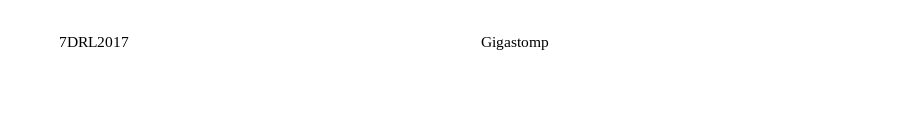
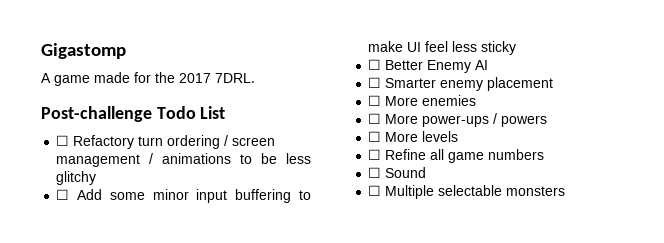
[59,37,129,47] [481,37,549,50] 7DRL2017 // Gigastomp -> [41,43,126,59] [41,72,255,86] [41,106,226,122] [56,135,276,149] [56,153,311,167] [56,171,97,185] [56,189,311,203] [368,41,517,55] [368,59,489,73] [368,77,554,91] [368,95,477,106] [368,113,548,127] [368,131,459,142] [368,149,545,163] [368,167,427,178] [368,185,566,199] Gigastomp // A game made for the 2017 7DRL. // Post-challenge Todo List // ☐ Refactory turn ordering / screen management / animations to be less glitchy // ☐ Add some minor input buffering to make UI feel less sticky // ☐ Better Enemy AI // ☐ Smarter enemy placement // ☐ More enemies // ☐ More power-ups / powers // ☐ More levels // ☐ Refine all game numbers // ☐ Sound // ☐ Multiple selectable monsters

